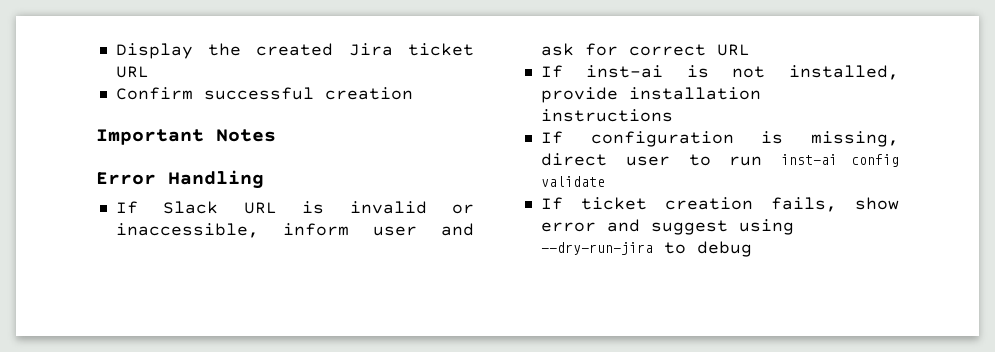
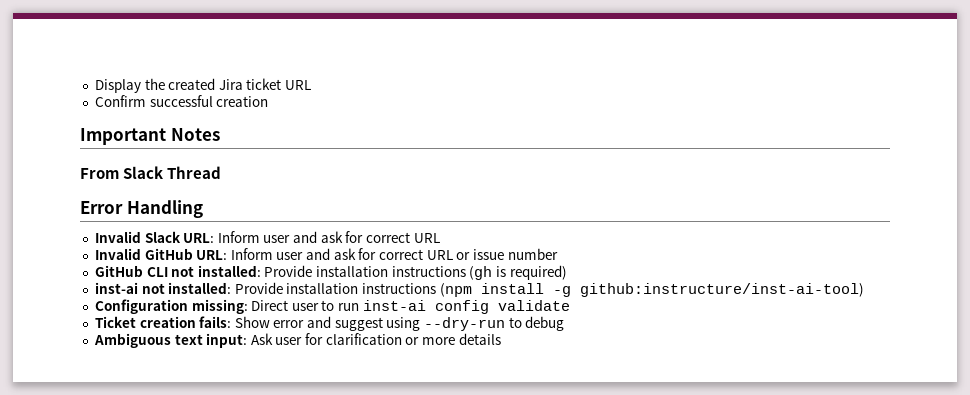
(276, 135) none -> [80,166,222,179] // From Slack Thread
[115,201,474,214] [115,223,349,238] If Slack URL is invalid or inaccessible, inform -> [94,231,260,243] Invalid Slack URL: Inform
[540,65,899,80] [540,87,761,103] [540,109,673,122] [540,131,899,147] [540,153,607,166] If inst-ai is not installed, provide installation instructions // If configuration is missing, direct -> [94,248,558,260] [94,265,567,280] [94,282,864,297] [94,299,289,314] Invalid GitHub URL: Inform user and ask for correct URL or issue number // GitHub CLI not installed: Provide installation instructions (gh is required) // inst-ai not installed: Provide installation instructions (npm install -g github:instructure/inst-ai-tool) // Configuration missing: Direct
[540,197,899,212] If ticket creation fails, show -> [94,316,270,328] Ticket creation fails: Show
[540,242,653,255] --dry-run-jira -> [424,317,506,331] --dry-run
(752, 249) none -> [93,333,501,348] // Ambiguous text input: Ask user for clarification or more details

